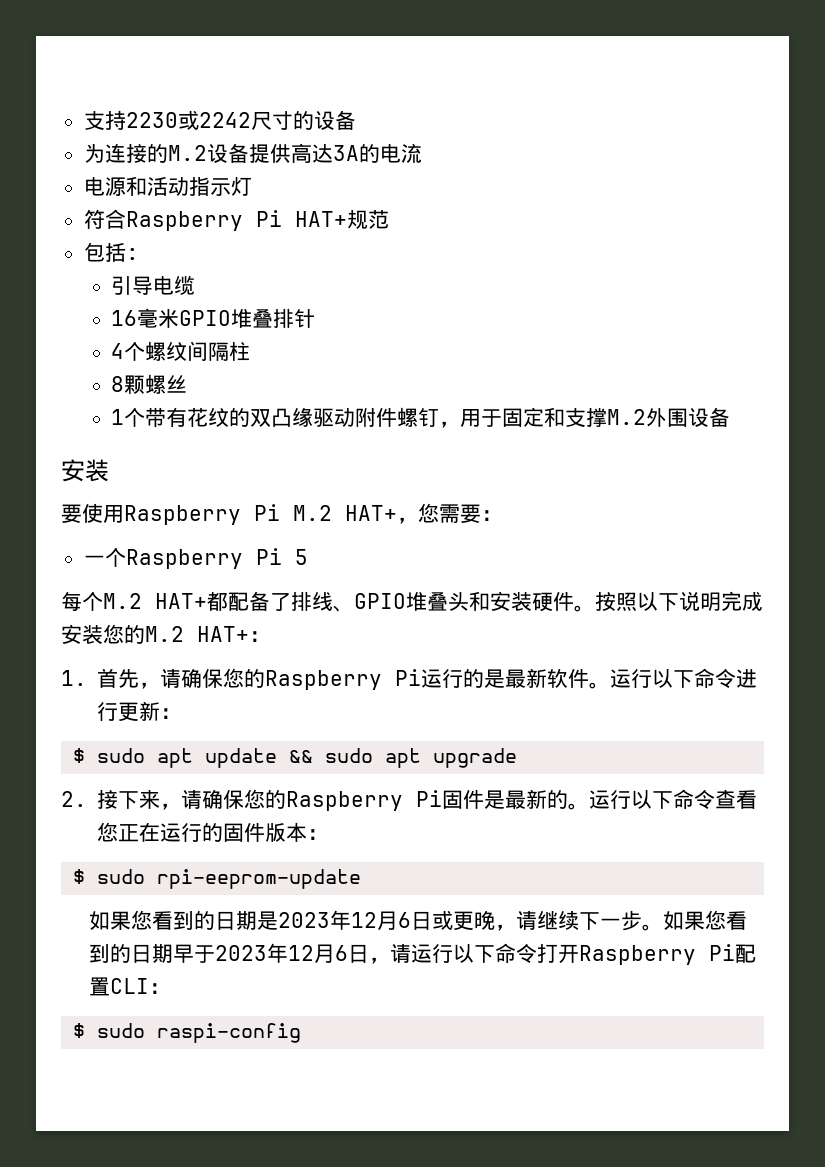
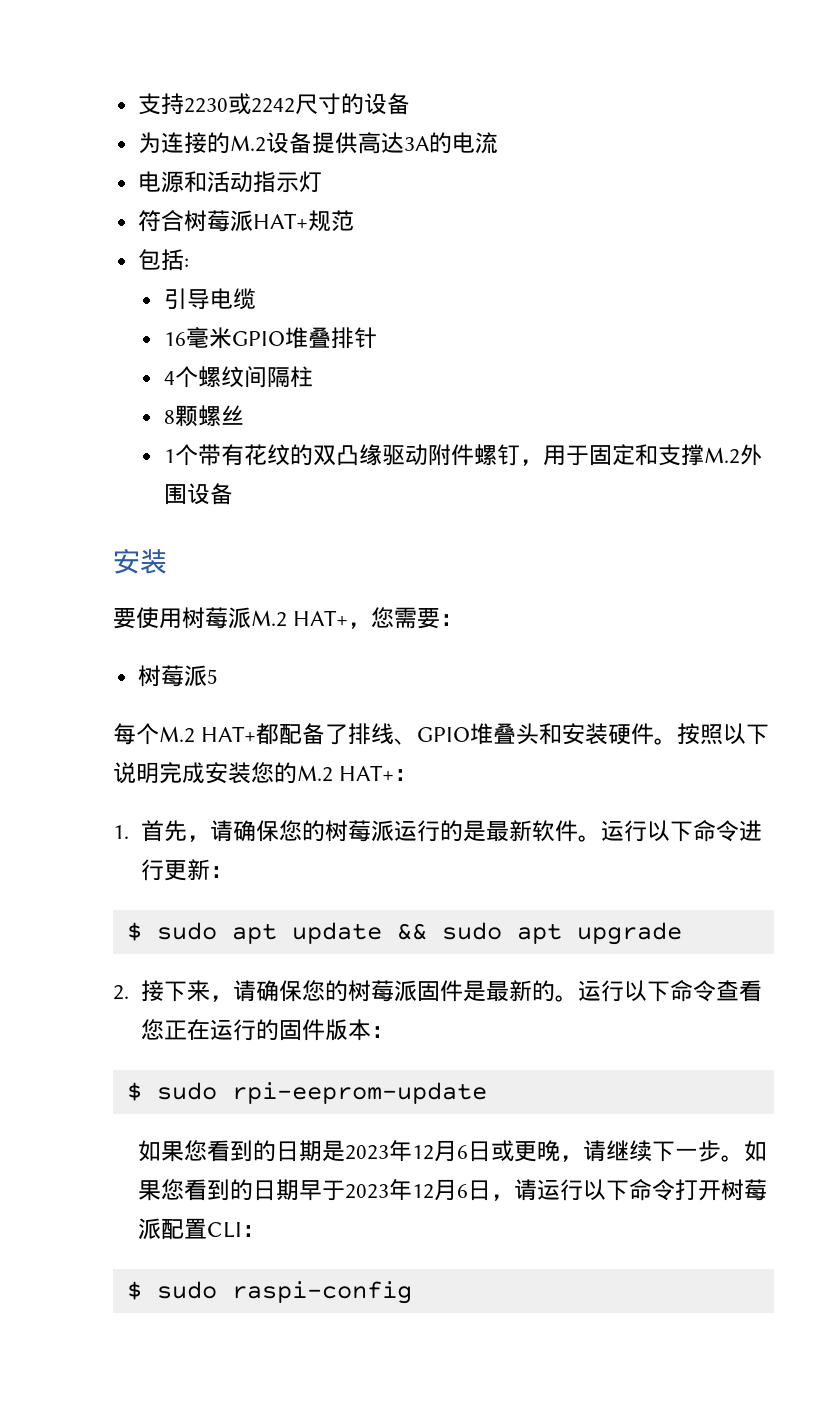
[125,210,282,231] Raspberry Pi -> [184,210,254,232] 树莓派
[124,504,280,525] Raspberry Pi -> [182,607,251,629] 树莓派
[83,548,282,569] 一个Raspberry Pi -> [138,665,208,687] 树莓派
[265,669,422,690] Raspberry Pi -> [324,820,394,842] 树莓派
[286,790,443,811] Raspberry Pi -> [347,980,417,1002] 树莓派
[578,944,735,965] Raspberry Pi -> [721,1179,768,1201] [138,1218,162,1240] 树莓派

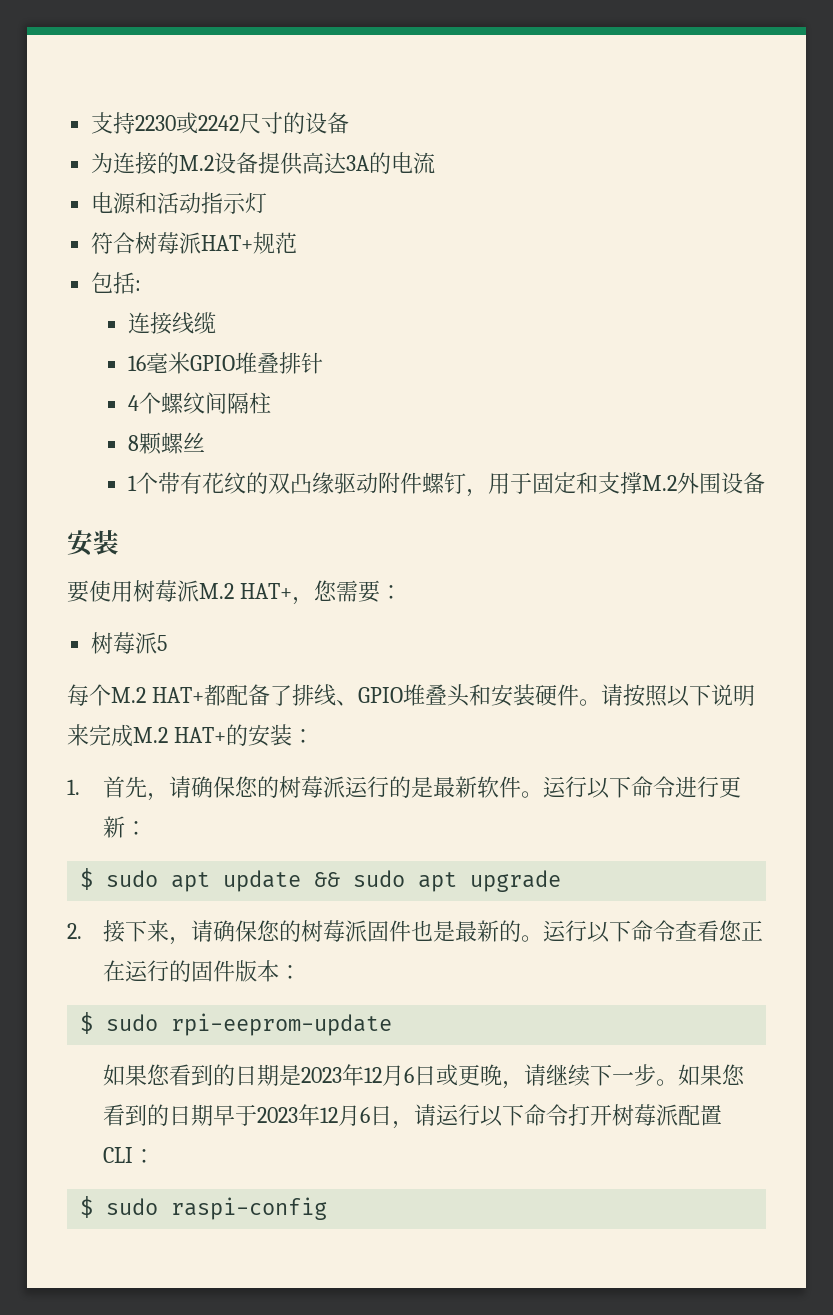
[163,288,233,310] 引导电 -> [127,312,194,334] 连接线
(678, 741) none -> [600,684,623,706] 请
[159,762,395,784] 完成安装您的M.2 HAT+ -> [67,724,292,747] 来完成M.2 HAT+的安装
(463, 991) none -> [411,920,434,941] 也

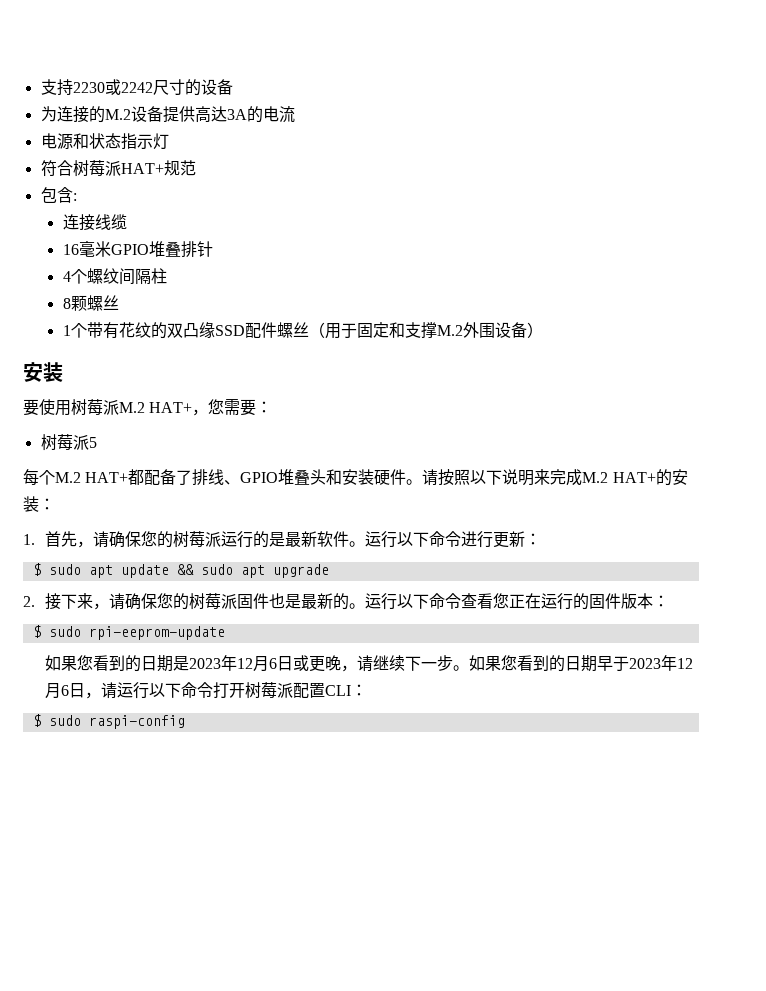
[157,192,202,214] 活动 -> [88,133,121,149] 状态
[113,272,136,294] 括 -> [56,187,73,203] 含
[333,472,488,497] 驱动附件螺钉， -> [214,322,325,338] SSD配件螺丝（
(765, 483) none -> [526,322,543,338] ）

